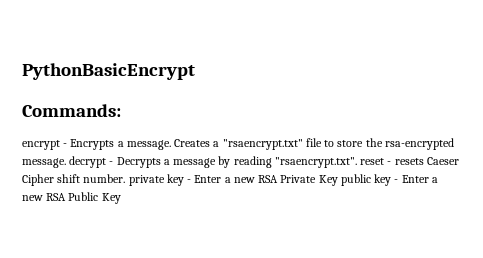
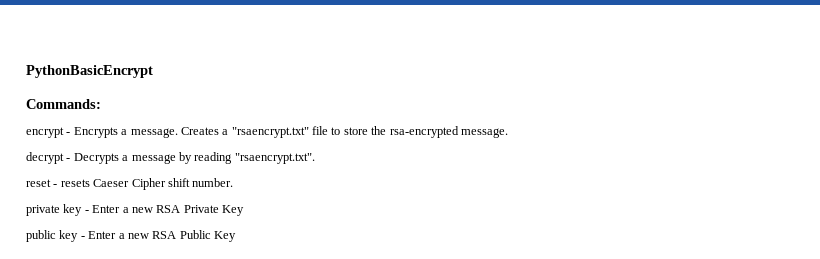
(66, 163) none -> (508, 133) //
(357, 162) none -> (315, 158) //
(126, 178) none -> (234, 182) //
(338, 180) none -> (244, 210) //

